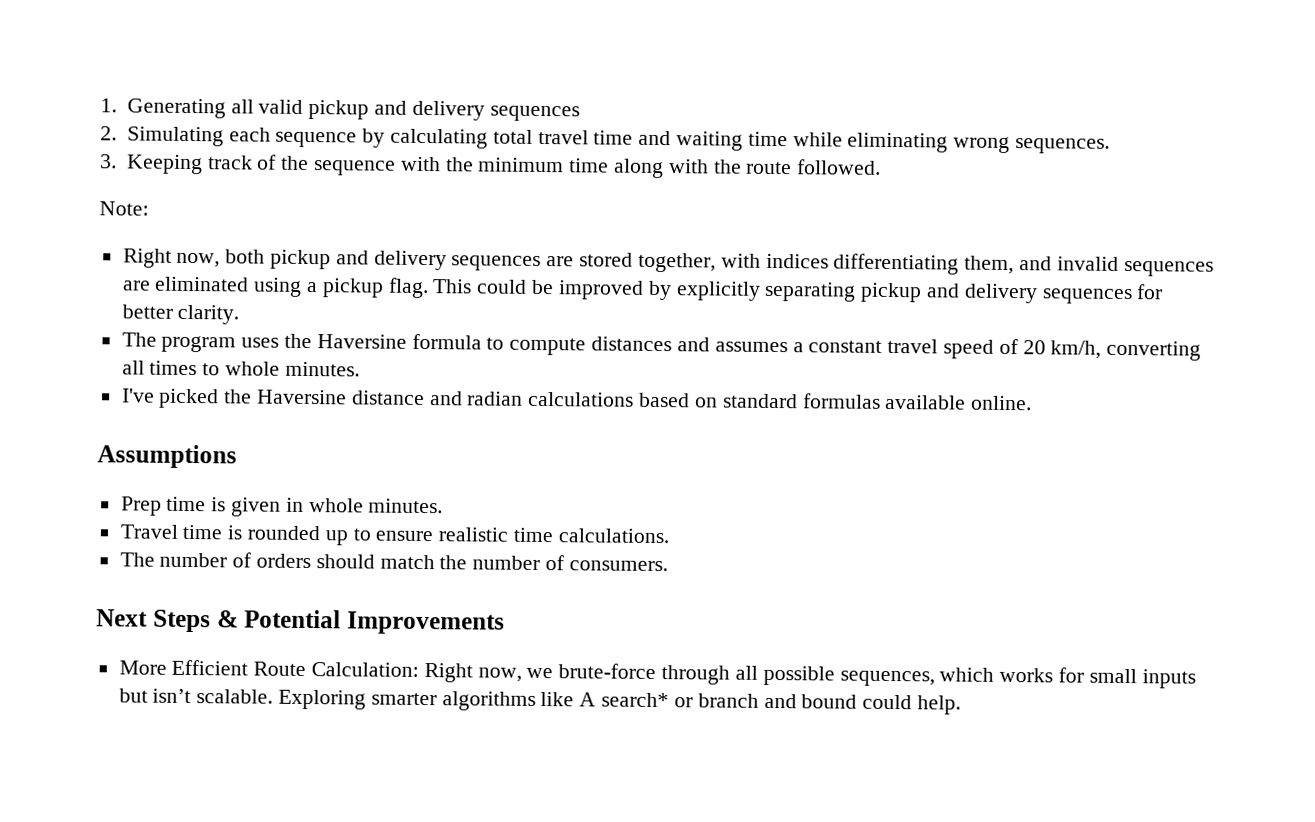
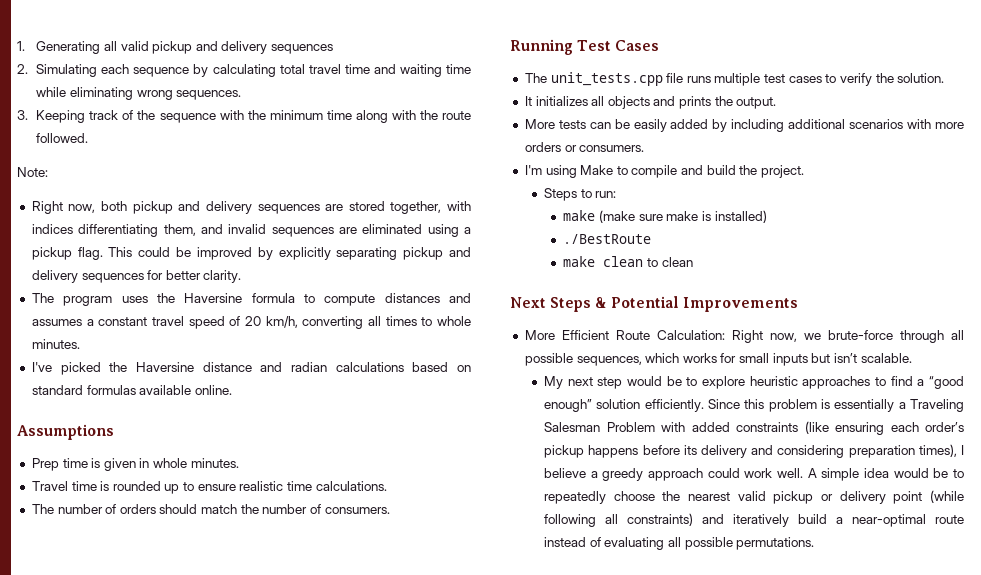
(668, 566) none -> [510,39,660,55] [524,72,945,86] [524,96,777,109] [524,119,964,132] [524,142,645,152] [524,165,805,178] [544,188,617,201] [563,210,767,223] [563,234,652,244] [563,256,693,267] // Running Test Cases // The unit_tests.cpp file runs multiple test cases to verify the solution. // It initializes all objects and prints the output. // More tests can be easily added by including additional scenarios with more orders or consumers. // I'm using Make to compile and build the project. // Steps to run: // make (make sure make is installed) // ./BestRoute // make clean to clean
[278,689,961,715] Exploring smarter algorithms like A search* or branch and bound could help. -> [544,376,964,389] [544,399,964,412] [544,421,964,435] [544,444,964,458] [544,468,964,481] [544,490,964,504] [544,513,964,527] [544,537,815,550] // My next step would be to explore heuristic approaches to find a “good enough” solution efficiently. Since this problem is essentially a Traveling Salesman Problem with added constraints (like ensuring each order’s pickup happens before its delivery and considering preparation times), I believe a greedy approach could work well. A simple idea would be to repeatedly choose the nearest valid pickup or delivery point (while following all constraints) and iteratively build a near-optimal route instead of evaluating all possible permutations.

